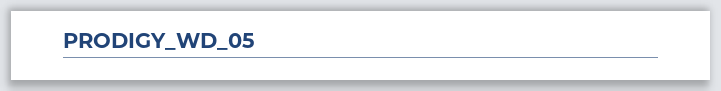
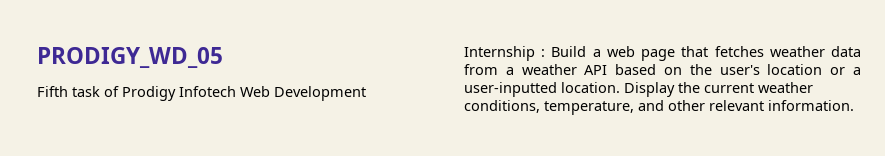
(255, 41) none -> [37,86,366,101] [464,46,861,61] [464,64,861,75] [464,82,813,97] [464,100,854,115] // Fifth task of Prodigy Infotech Web Development Internship : Build a web page that fetches weather data from a weather API based on the user's location or a user-inputted location. Display the current weather conditions, temperature, and other relevant information.

